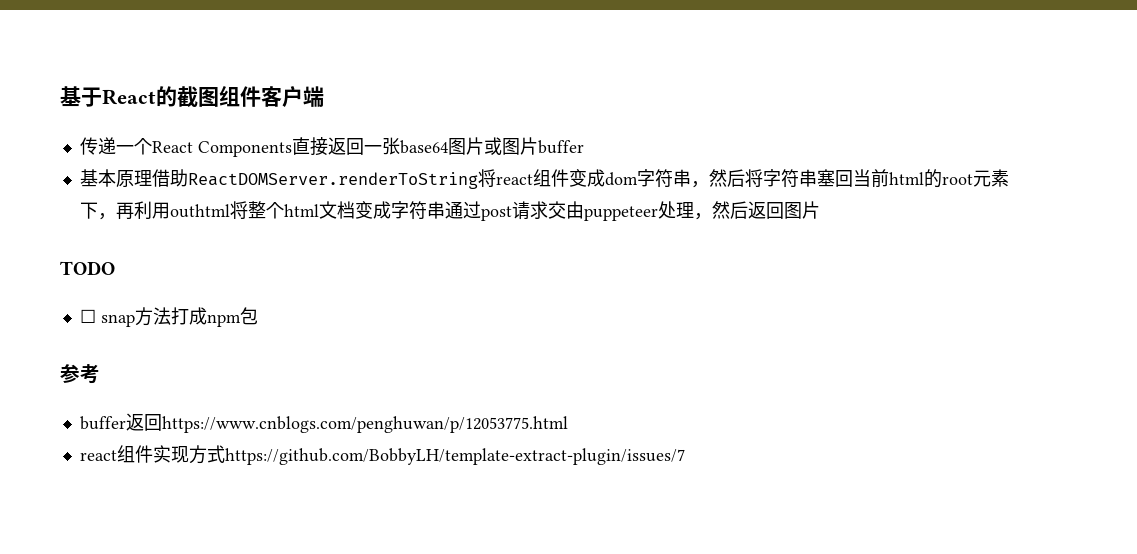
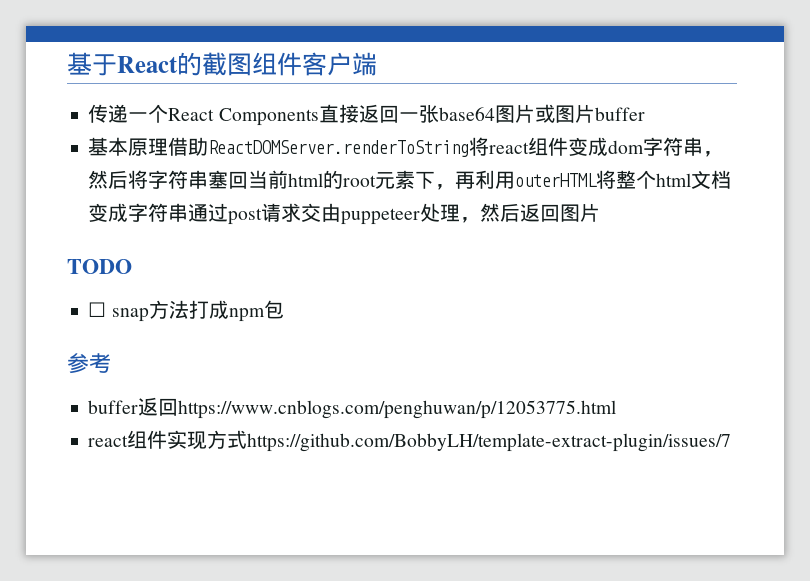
[169,204,230,218] outhtml -> [515,173,598,187] outerHTML

